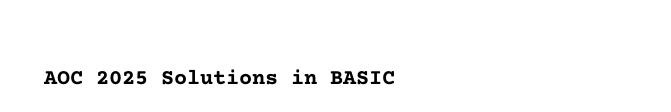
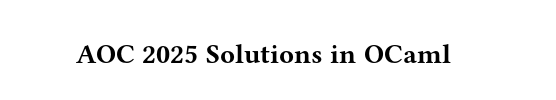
[330,71,395,85] BASIC -> [363,44,451,63] OCaml

